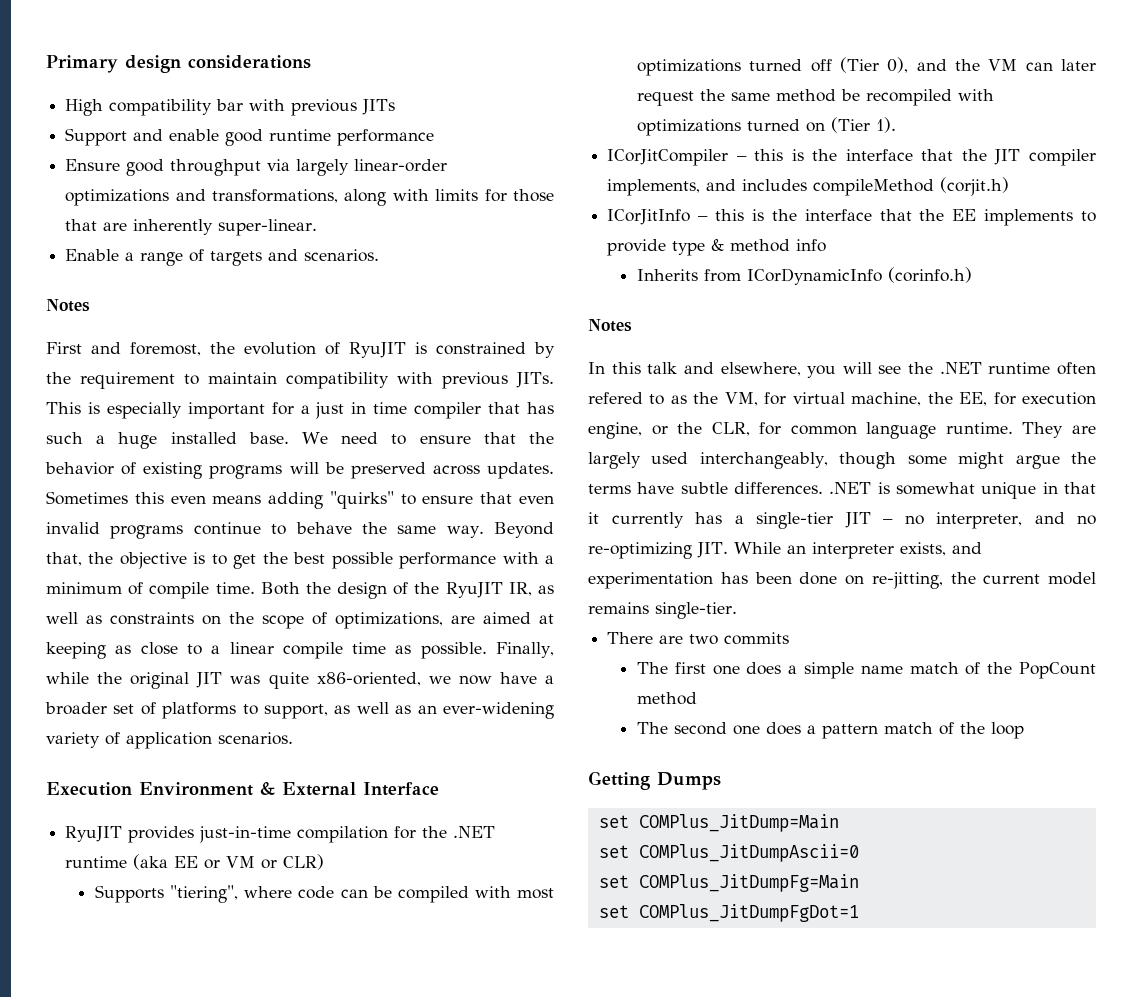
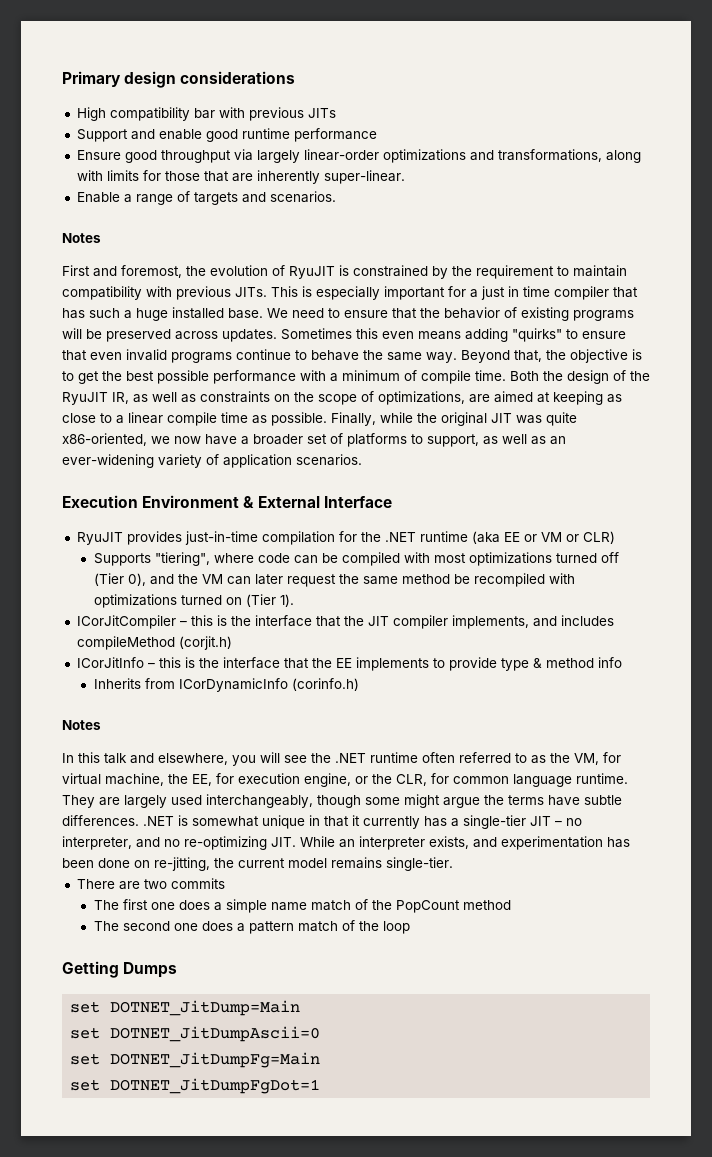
[588,392,643,404] refered -> [459,752,511,763] referred
[638,814,839,832] [598,844,859,862] [598,874,859,892] [598,904,859,922] COMPlus_JitDump=Main // set COMPlus_JitDumpAscii=0 // set COMPlus_JitDumpFg=Main // set COMPlus_JitDumpFgDot=1 -> [110,1000,301,1016] [70,1026,321,1042] [70,1052,321,1068] [70,1078,321,1094] DOTNET_JitDump=Main // set DOTNET_JitDumpAscii=0 // set DOTNET_JitDumpFg=Main // set DOTNET_JitDumpFgDot=1

